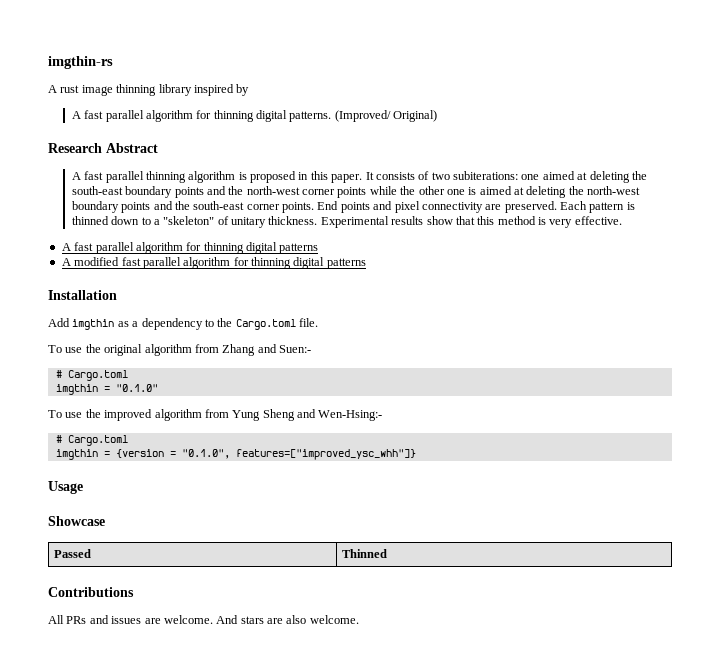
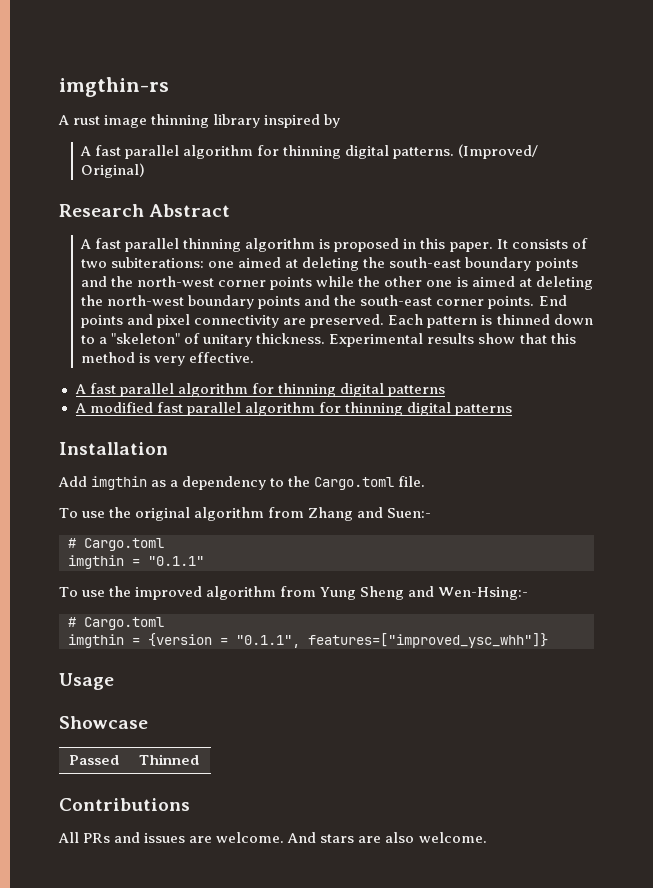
[115,384,158,392] "0.1.0" -> [148,556,204,566] "0.1.1"
[181,449,230,459] "0.1.0", -> [236,635,300,648] "0.1.1",

